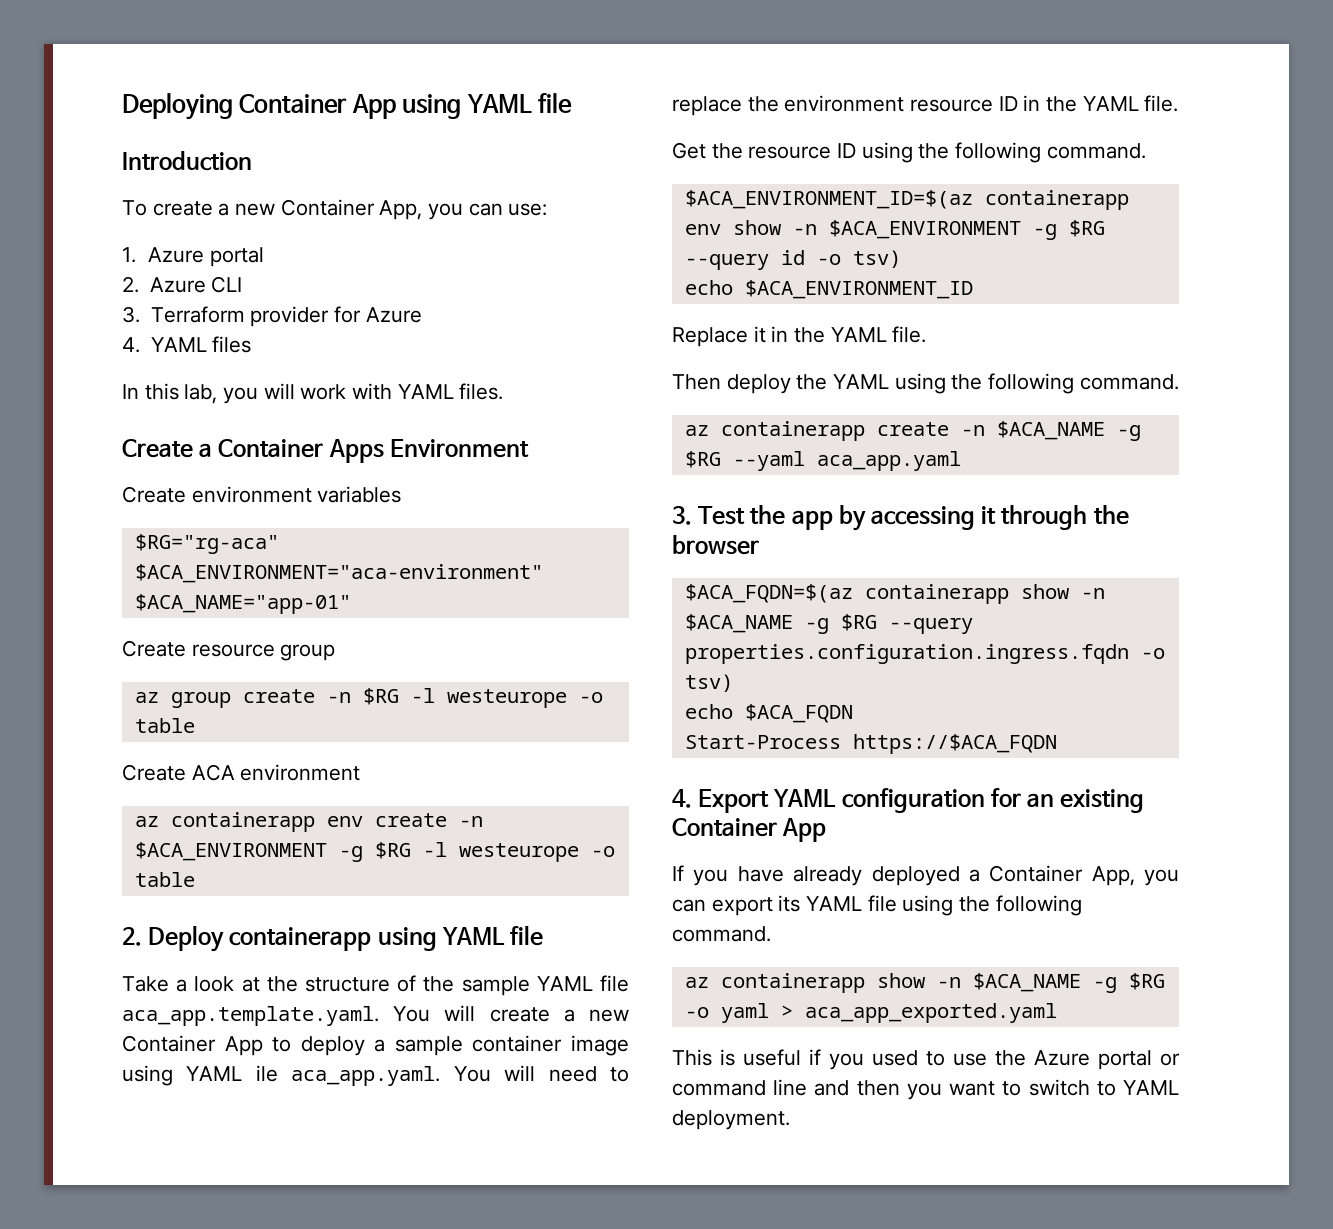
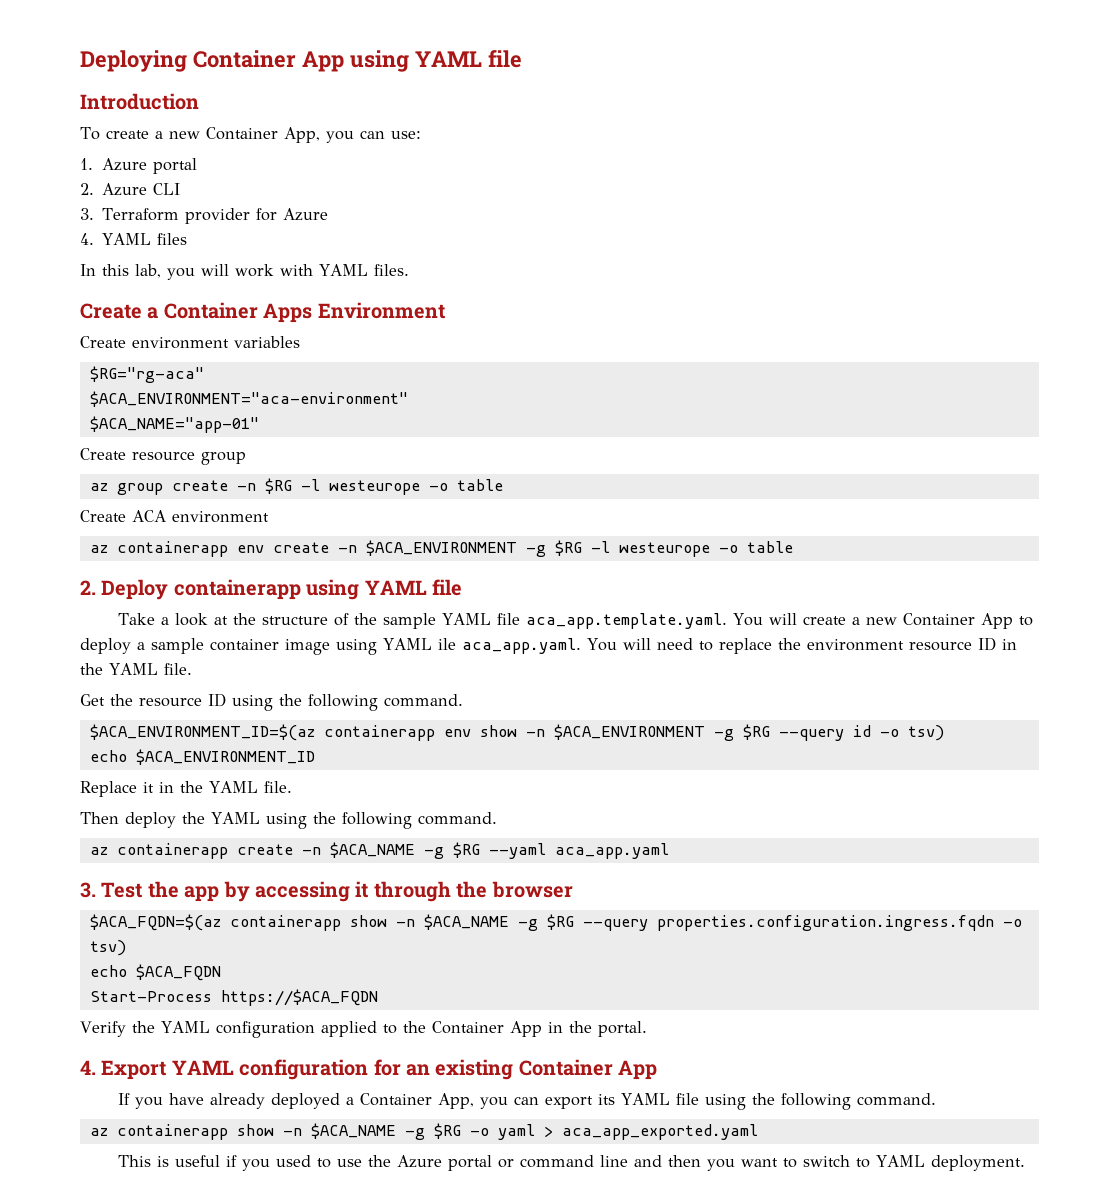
(1057, 744) none -> [80,1021,647,1038] // Verify the YAML configuration applied to the Container App in the portal.

